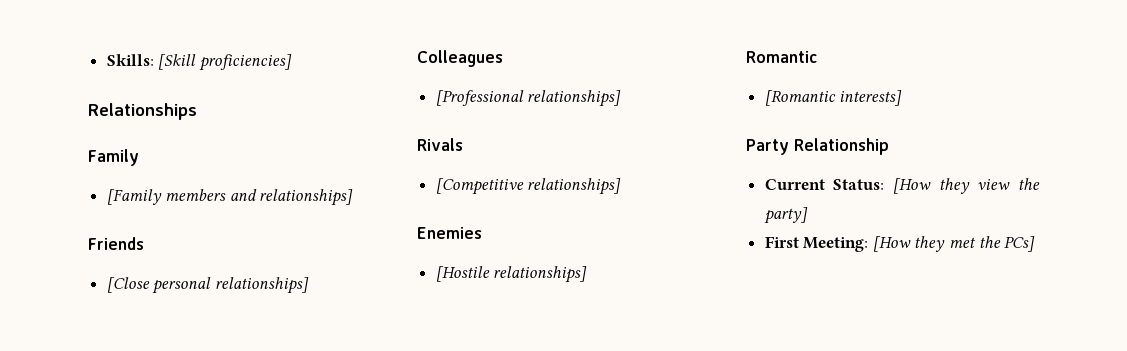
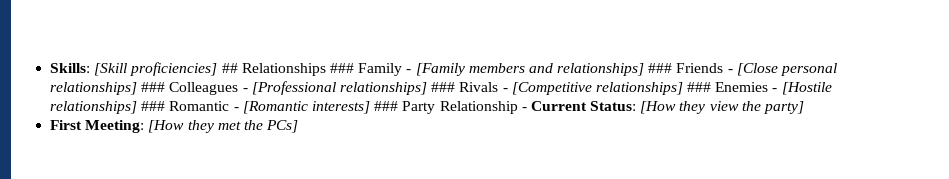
(292, 62) // -> [221,63,238,73] ##
(197, 111) // -> [329,63,354,73] ###
(139, 157) // -> [406,69,412,73] -
(354, 197) // -> [648,63,673,73] ###
(144, 243) // -> [727,69,733,73] -
(309, 285) // -> [141,82,166,92] ###
(503, 58) // -> [242,88,248,92] -
(622, 98) // -> [431,82,456,92] ###
(463, 144) // -> [502,88,508,92] -
(622, 186) // -> [687,82,712,92] ###
(482, 233) // -> [772,88,778,92] -
(588, 274) // -> [141,101,166,111] ###
(817, 57) // -> [233,107,239,111] -
(903, 98) // -> [374,101,399,111] ###
(889, 146) // -> [521,107,527,111] -

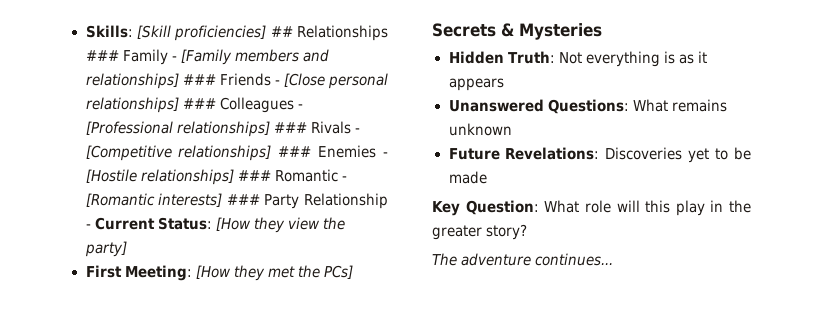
(299, 126) none -> [432,23,602,40] [448,51,707,67] [448,78,504,91] [448,99,727,114] [448,123,512,136] [448,147,751,163] [448,171,487,184] [432,200,751,216] [432,224,528,240] [432,253,614,266] // Secrets & Mysteries // Hidden Truth: Not everything is as it appears // Unanswered Questions: What remains unknown // Future Revelations: Discoveries yet to be made // Key Question: What role will this play in the greater story? // The adventure continues...

